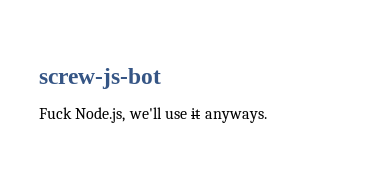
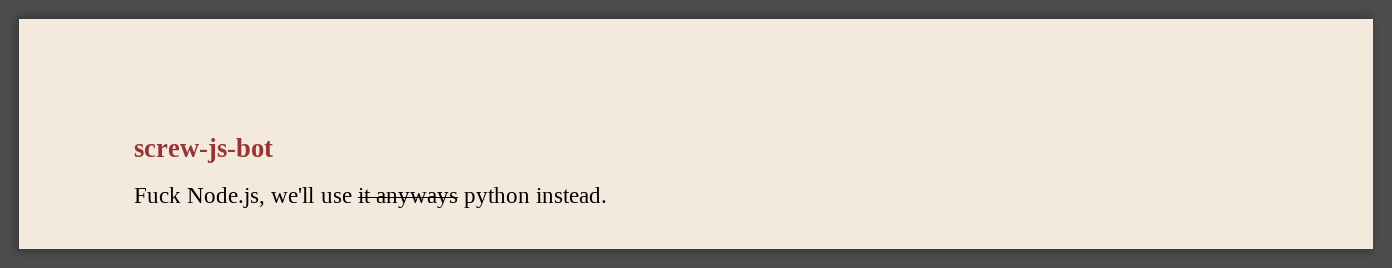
[204,111,267,123] anyways. -> [376,187,608,208] anyways python instead.

